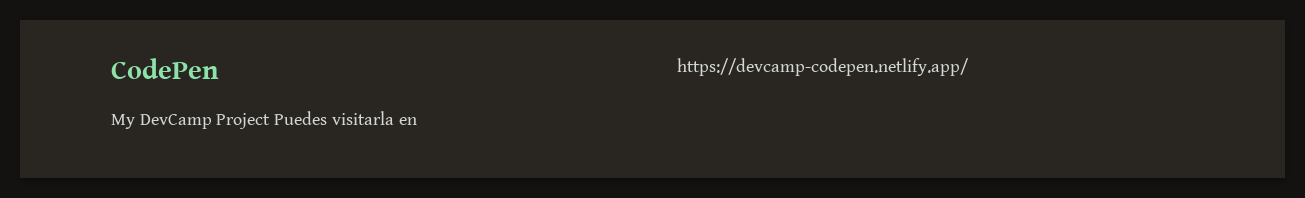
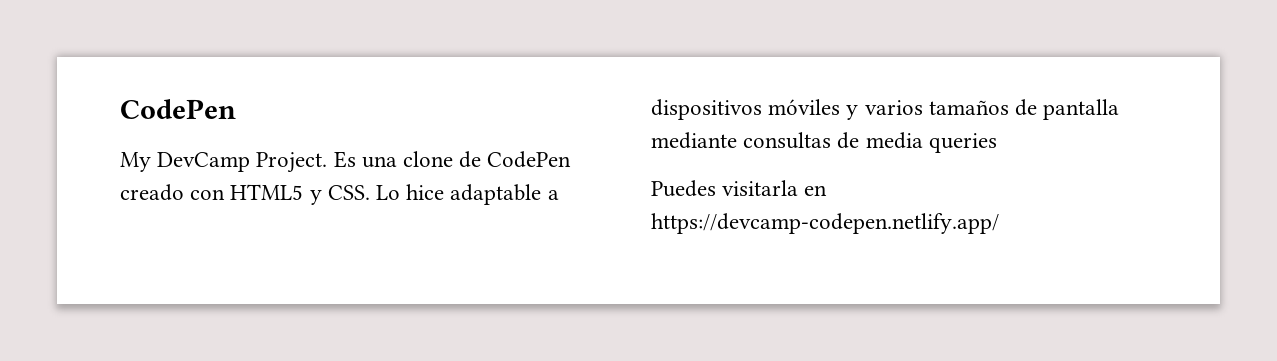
[216,113,271,129] Project -> [256,151,572,173] [120,184,559,205] [651,99,1120,120] [651,132,997,153] Project. Es una clone de CodePen creado con HTML5 y CSS. Lo hice adaptable a dispositivos móviles y varios tamaños de pantalla mediante consultas de media queries //

